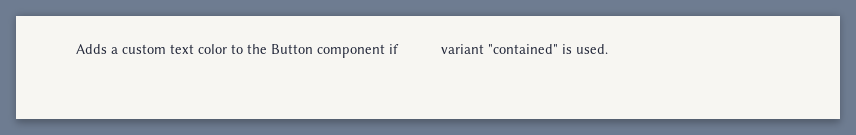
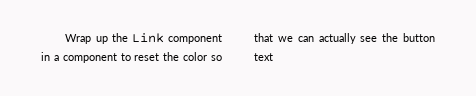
[76,44,608,58] Adds a custom text color to the Button component if variant "contained" is used. -> [65,33,222,44] [41,52,223,63] [254,33,435,44] [254,53,273,61] Wrap up the Link component in a component to reset the color so that we can actually see the button text

